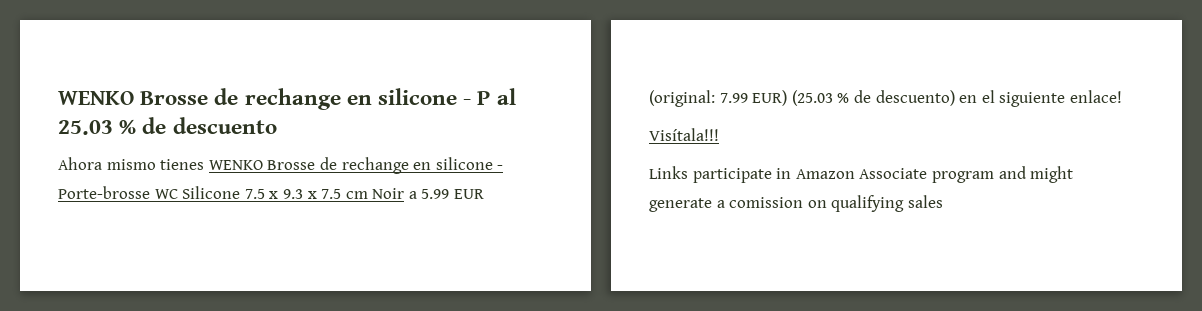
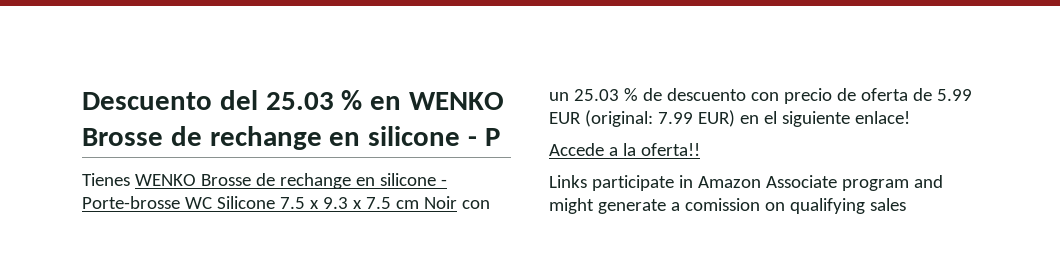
(58, 98) none -> [82,90,402,110] Descuento del 25.03 % en
[496,88,516,105] [58,117,277,135] [58,157,205,170] al 25.03 % de descuento // Ahora mismo tienes -> [82,173,130,186] // Tienes
[408,191,417,199] a -> [461,200,490,209] [549,88,932,104] con un 25.03 % de descuento con precio de oferta de
[791,90,955,106] (25.03 % de descuento) -> (735, 118) none
[649,128,719,141] Visítala!!! -> [549,143,700,156] Accede a la oferta!!

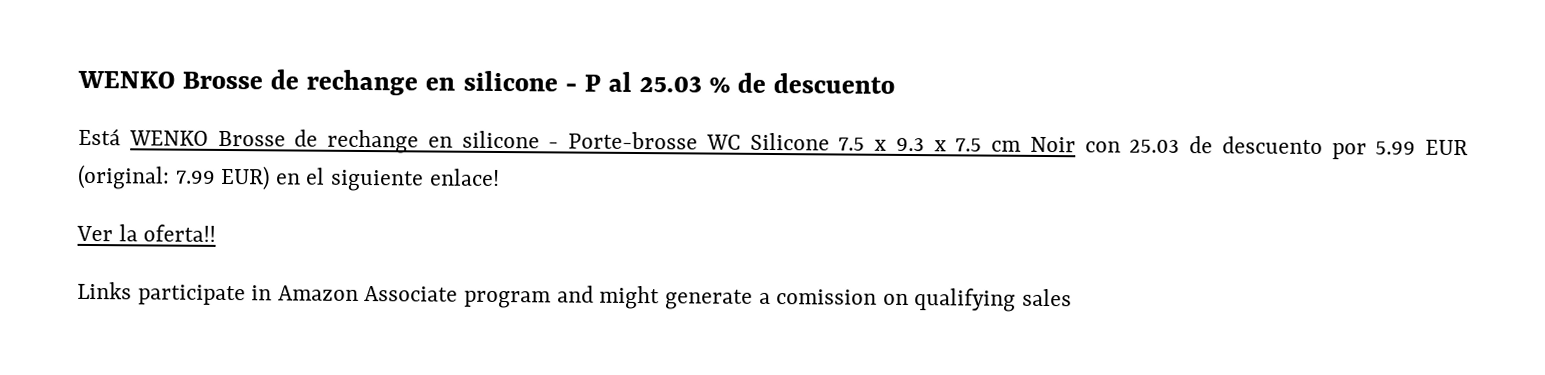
[82,90,402,110] Descuento del 25.03 % en -> (77, 79) none
[82,173,130,186] // Tienes -> [607,71,896,94] [78,127,121,146] al 25.03 % de descuento // Está
[549,88,932,104] un 25.03 % de descuento con precio de oferta de -> [1129,136,1367,160] 25.03 de descuento por
[549,143,618,156] Accede a -> [76,225,113,242] Ver

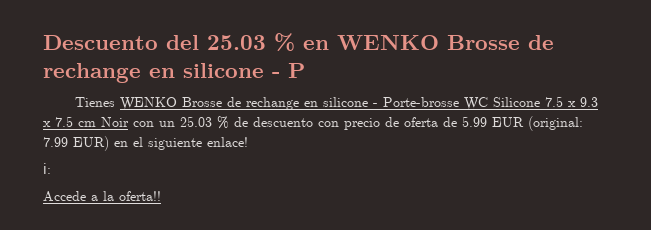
(77, 79) none -> [43,33,329,51] Descuento del 25.03 % en
[607,71,896,94] [78,127,121,146] al 25.03 % de descuento // Está -> [74,97,115,107] // Tienes
[1129,136,1367,160] 25.03 de descuento por -> [159,116,457,130] un 25.03 % de descuento con precio de oferta de
[76,225,113,242] Ver -> [43,163,51,174] [43,191,98,202] ℹ: // Accede a
[77,281,1072,312] // Links participate in Amazon Associate program and might generate a comission on qualifying sales -> (161, 196) none

